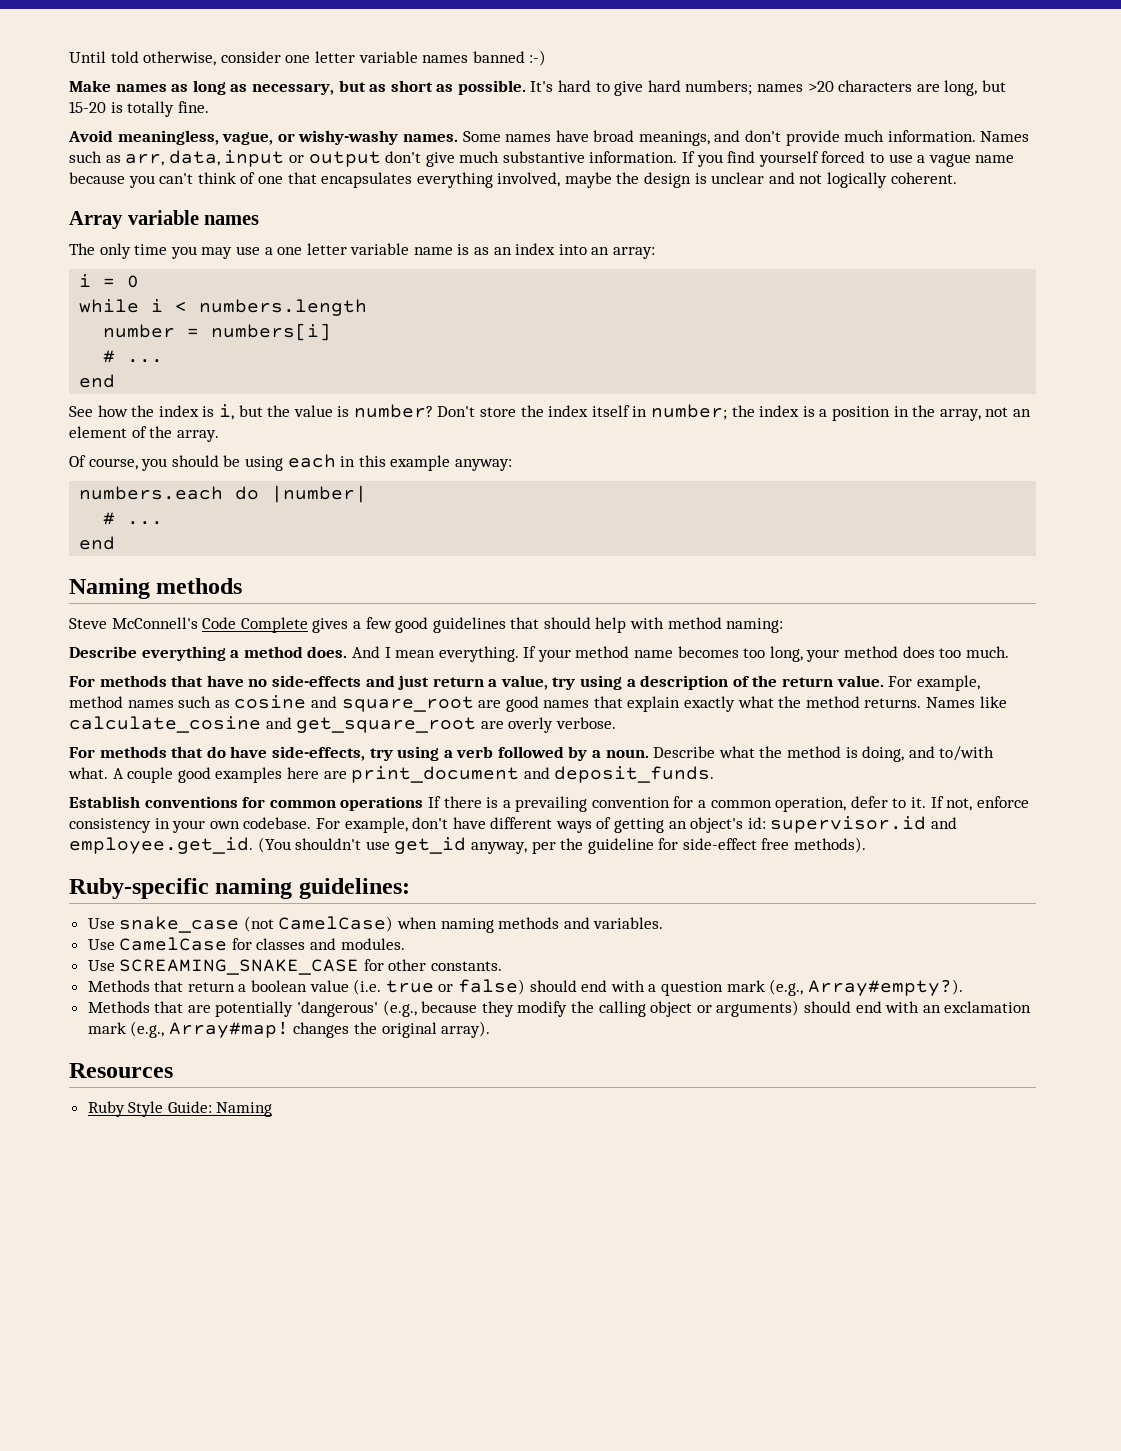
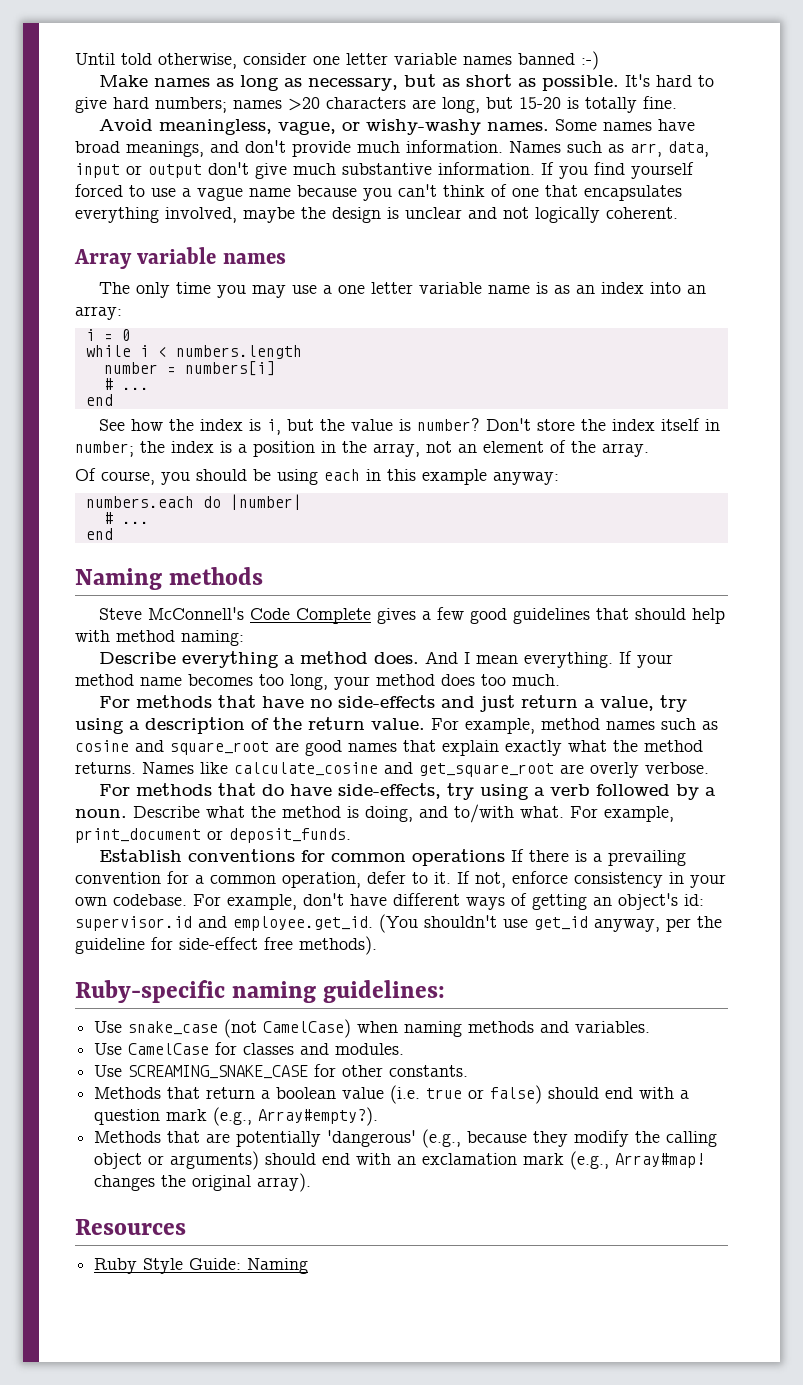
[112,766,550,783] A couple good examples here are print_document and -> [570,806,674,822] [75,828,223,843] For example, print_document or

